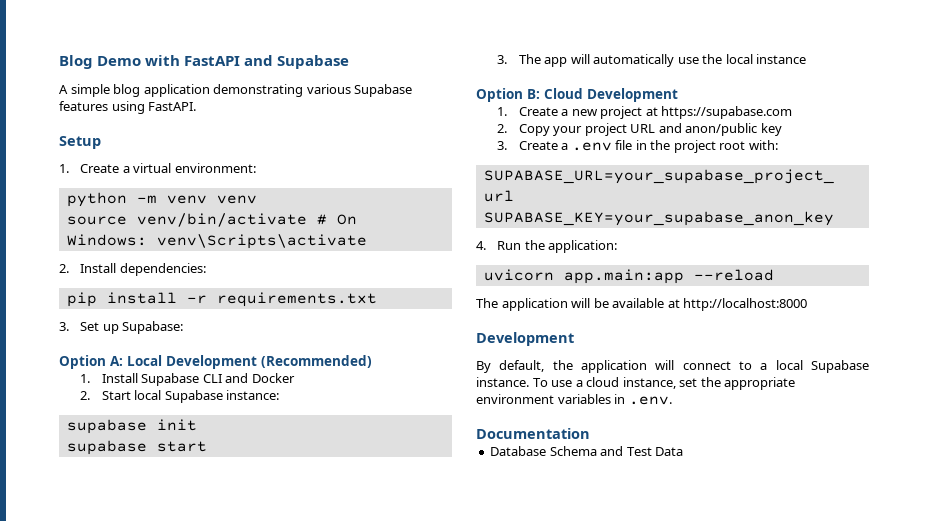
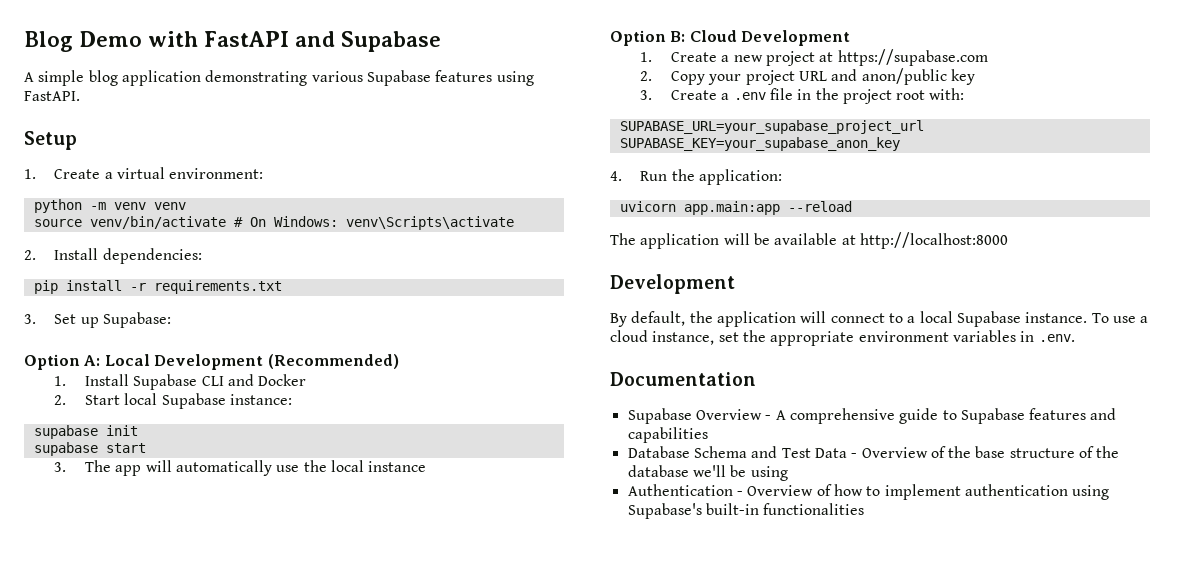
(590, 433) none -> [627,408,1117,424] [627,427,708,443] // Supabase Overview - A comprehensive guide to Supabase features and capabilities
(684, 451) none -> [851,446,1120,458] [627,465,788,481] [627,484,1110,500] [627,503,865,519] - Overview of the base structure of the database we'll be using // Authentication - Overview of how to implement authentication using Supabase's built-in functionalities

